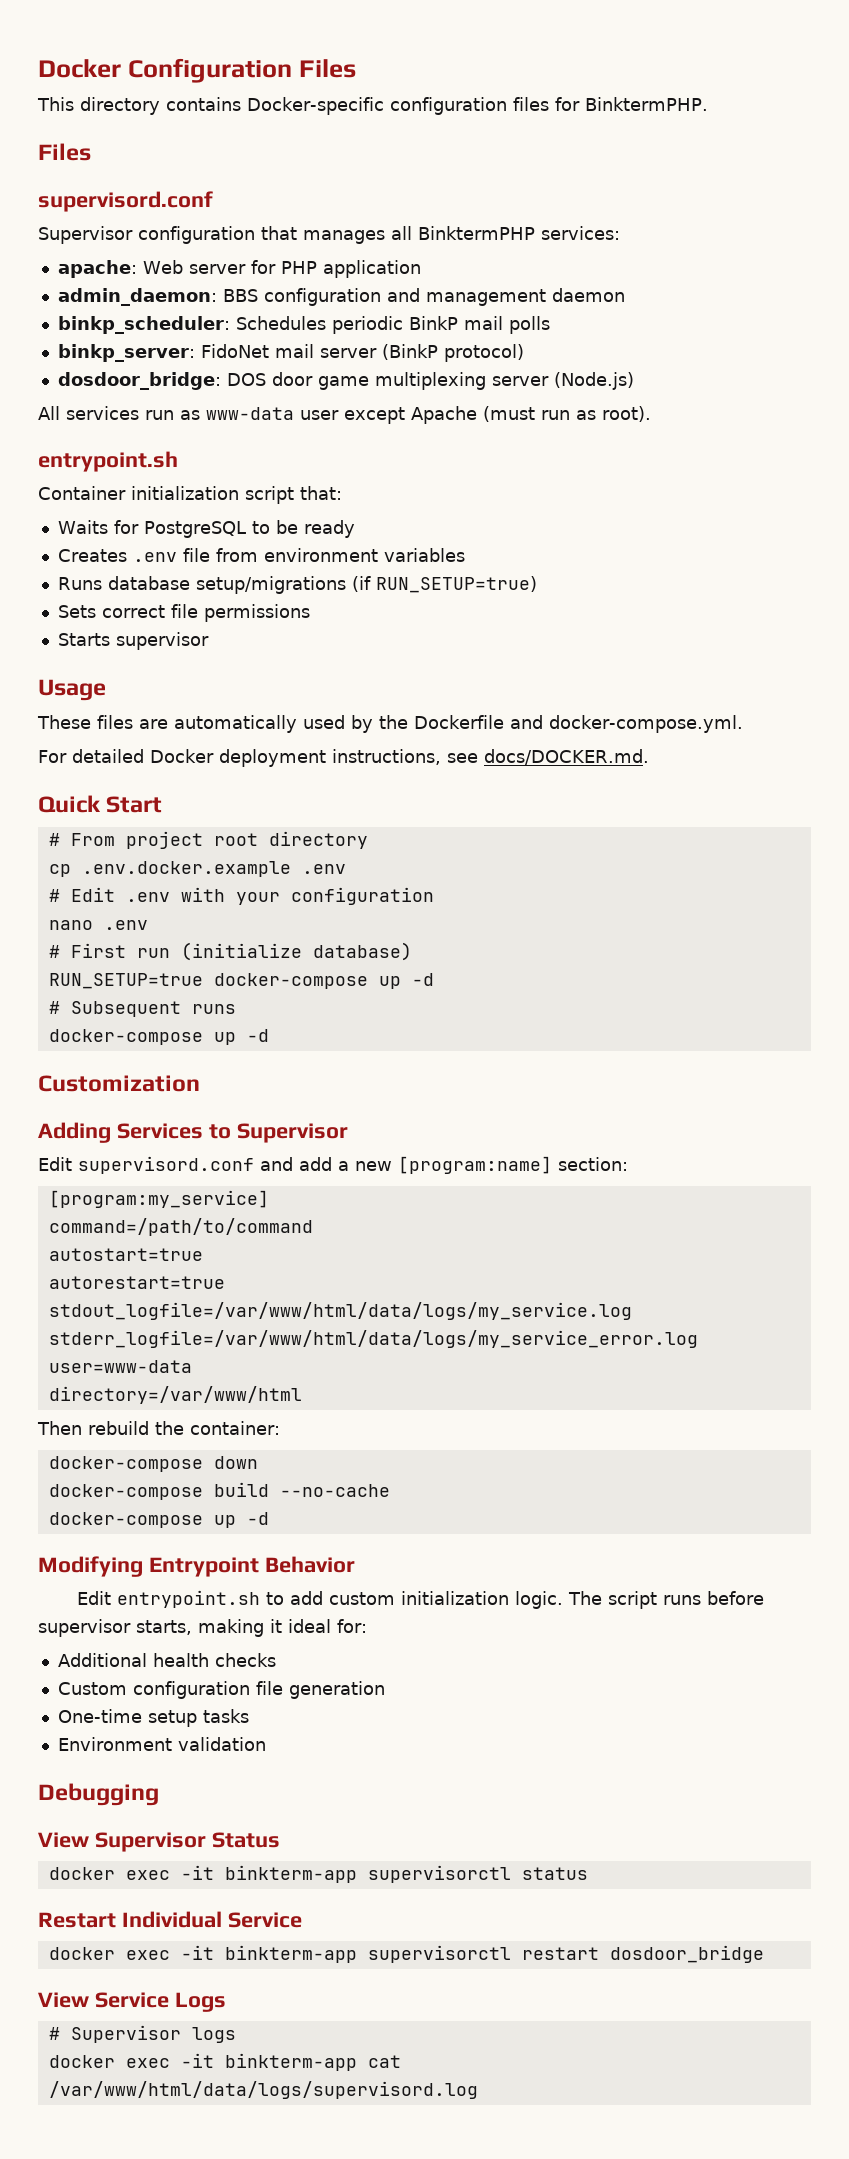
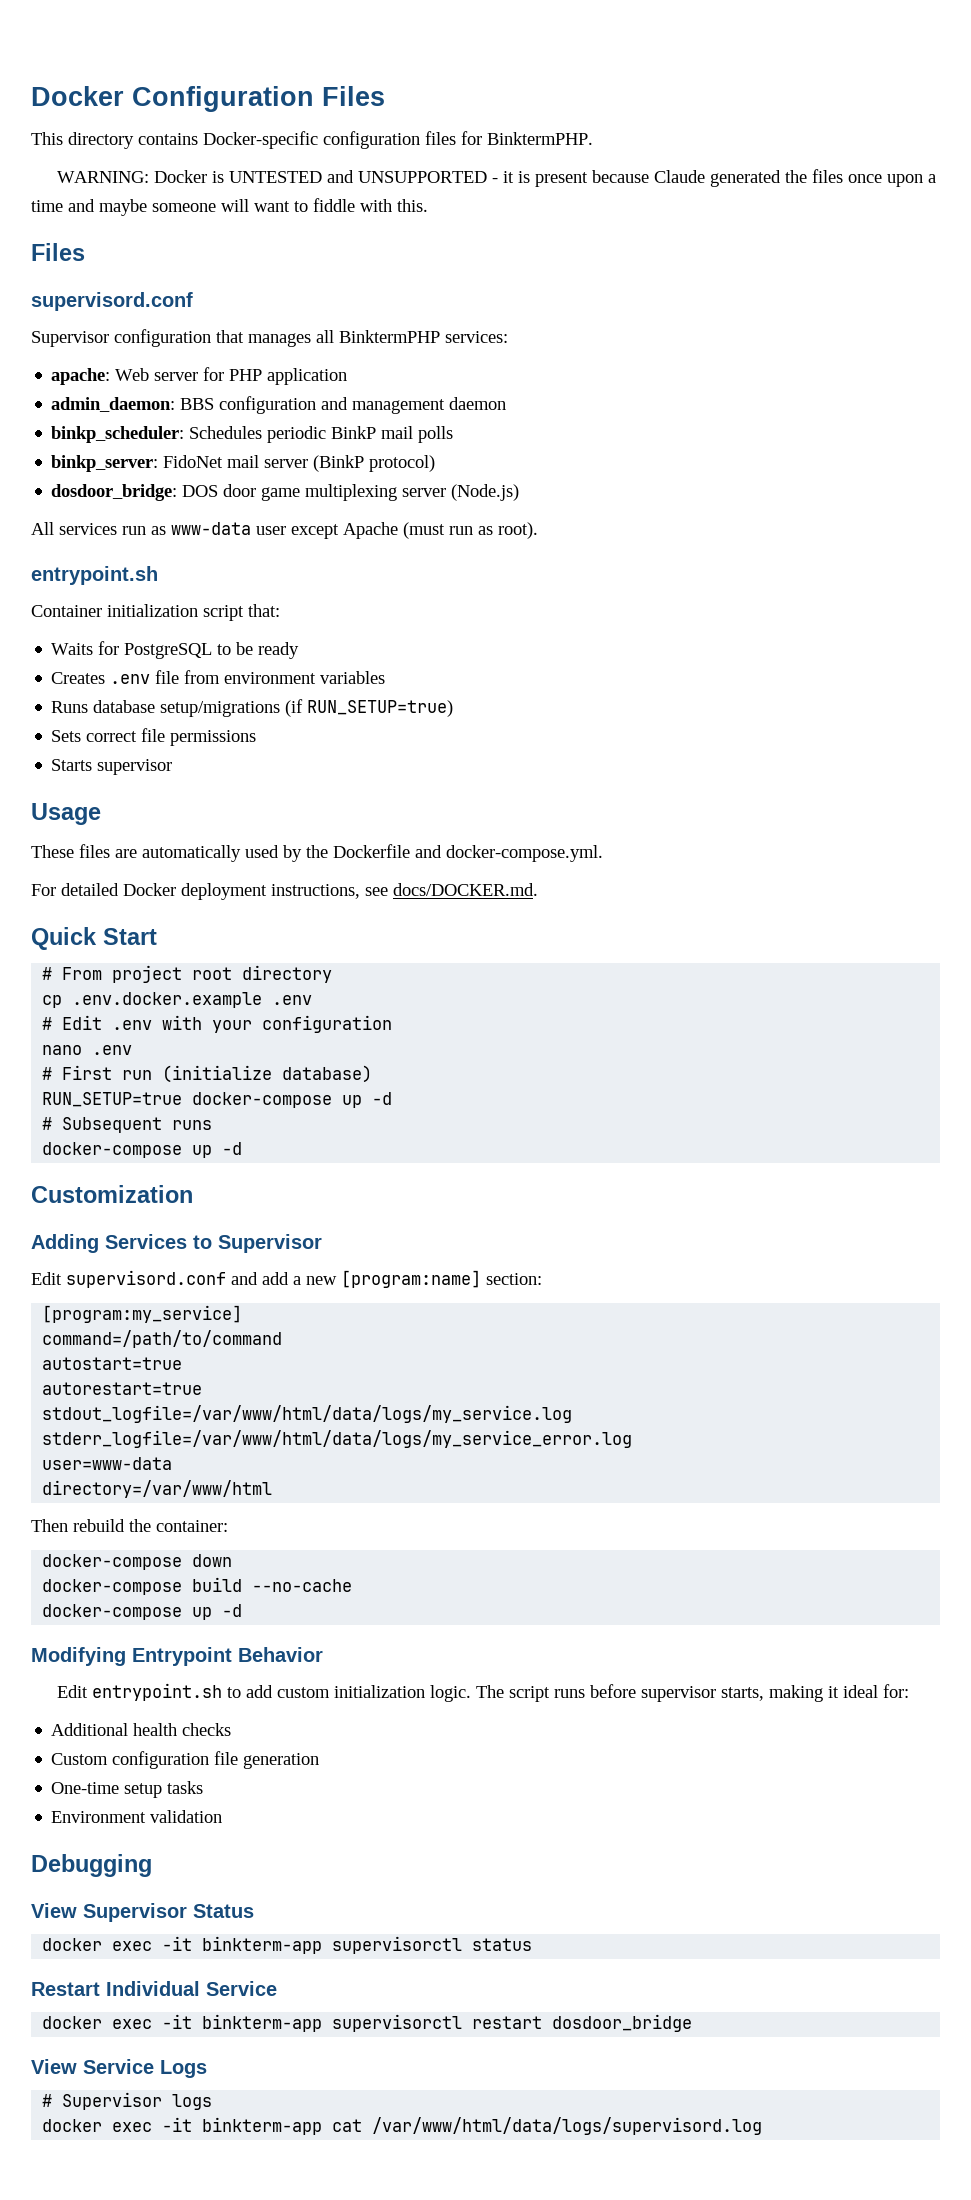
(708, 104) none -> [57,169,937,187] [31,198,428,216] // WARNING: Docker is UNTESTED and UNSUPPORTED - it is present because Claude generated the files once upon a time and maybe someone will want to fiddle with this.

